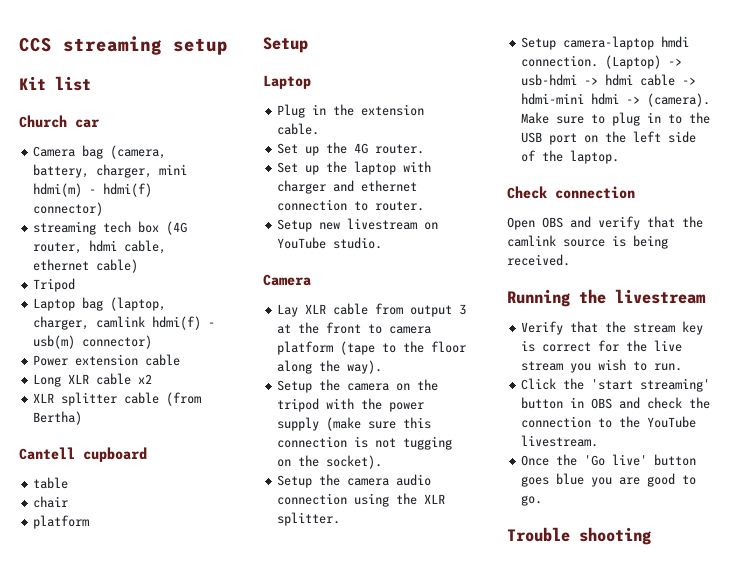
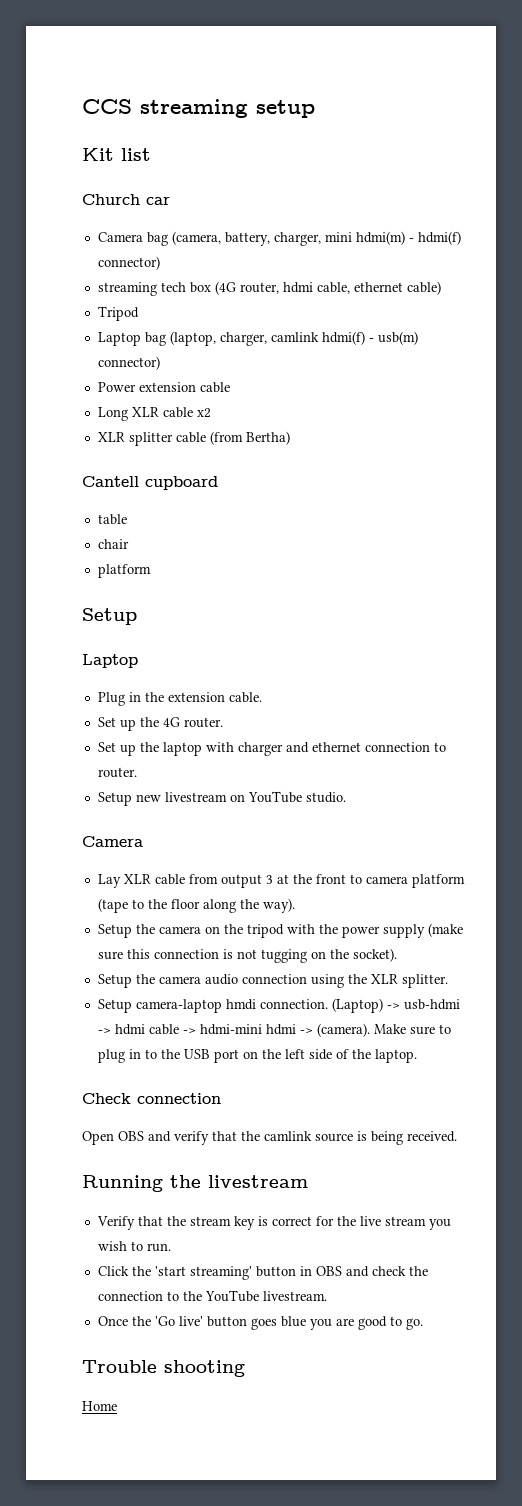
(651, 536) none -> [82,1401,117,1411] // Home

